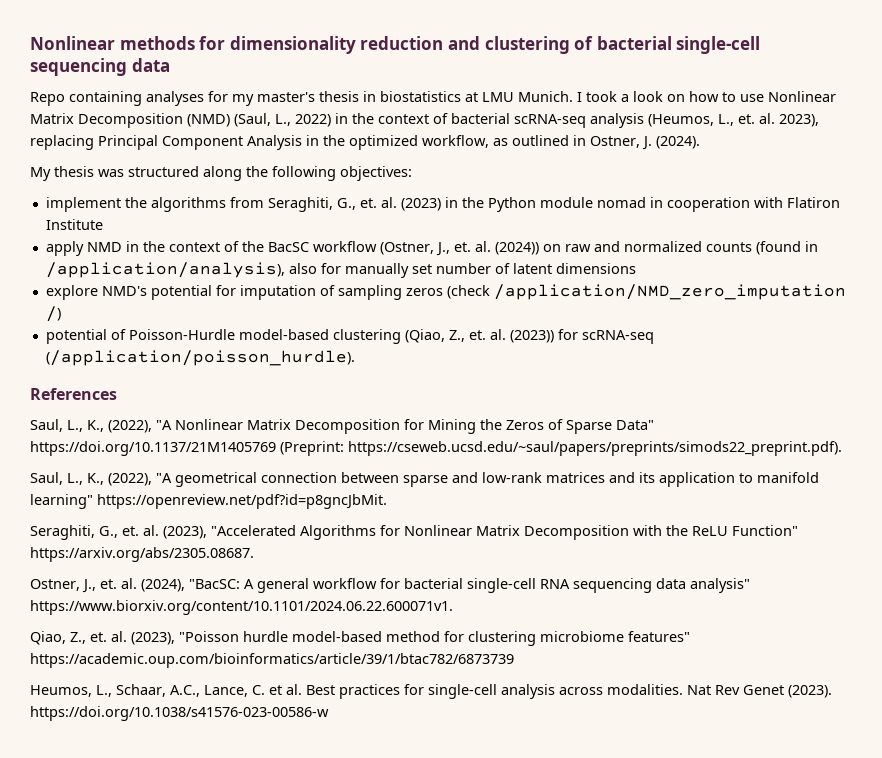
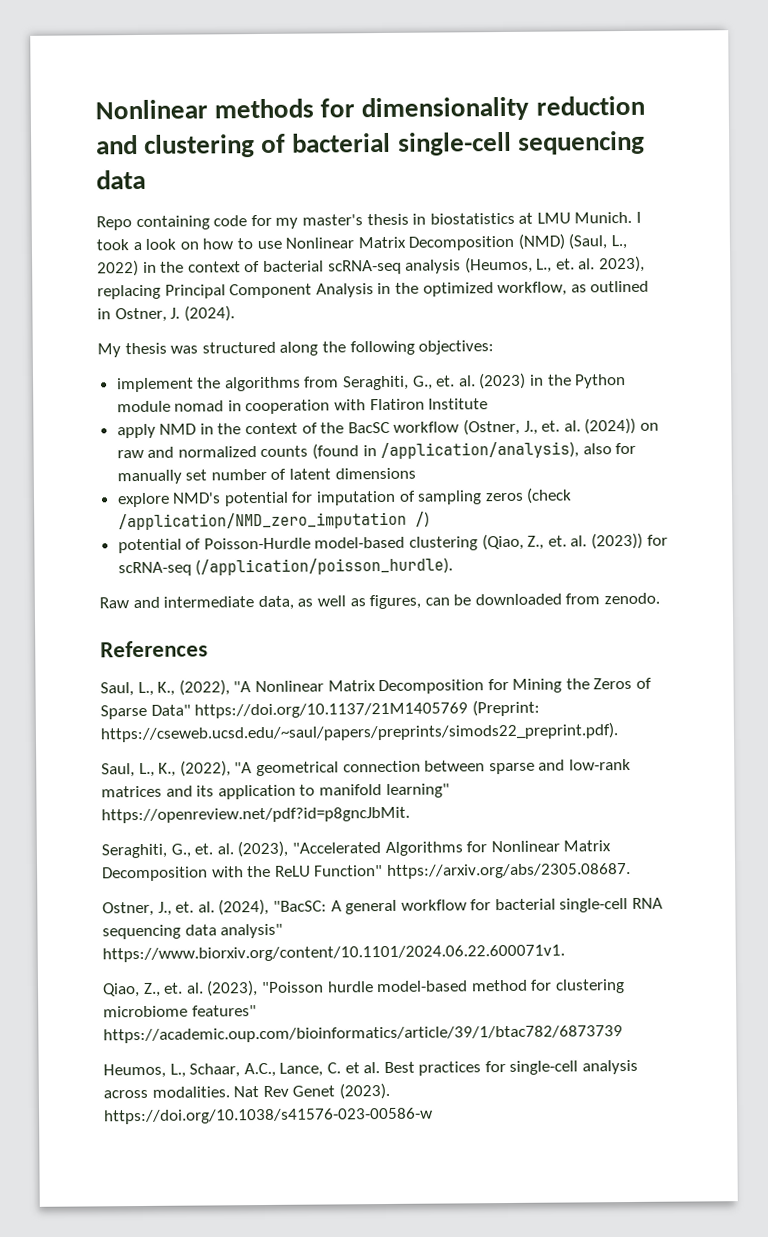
[146,91,204,106] analyses -> [213,215,248,227] code
(355, 358) none -> [99,592,661,611] // Raw and intermediate data, as well as figures, can be downloaded from zenodo.

